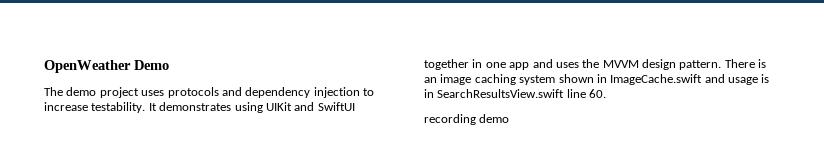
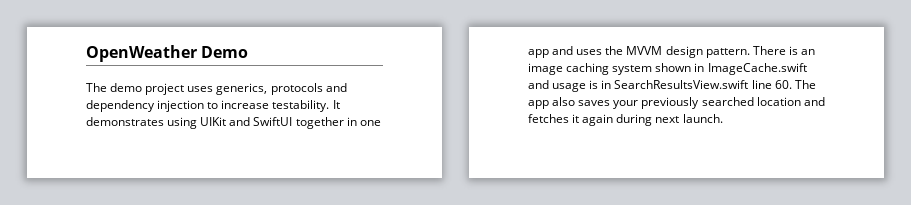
(165, 93) none -> [216,83,268,95] generics,
[424,114,510,125] // recording demo -> [794,80,816,89] [528,97,825,109] [528,114,723,126] The app also saves your previously searched location and fetches it again during next launch.

